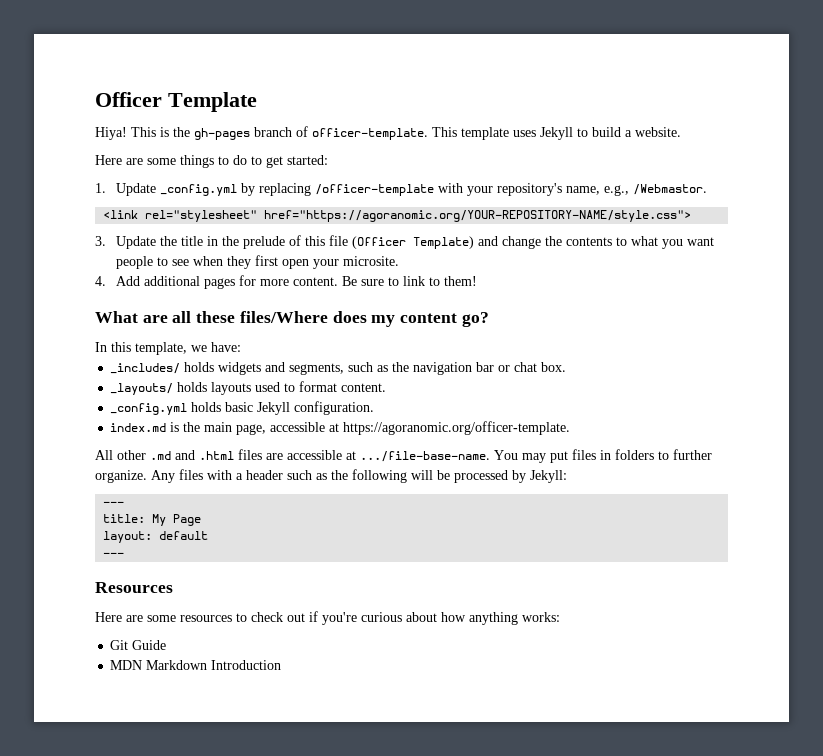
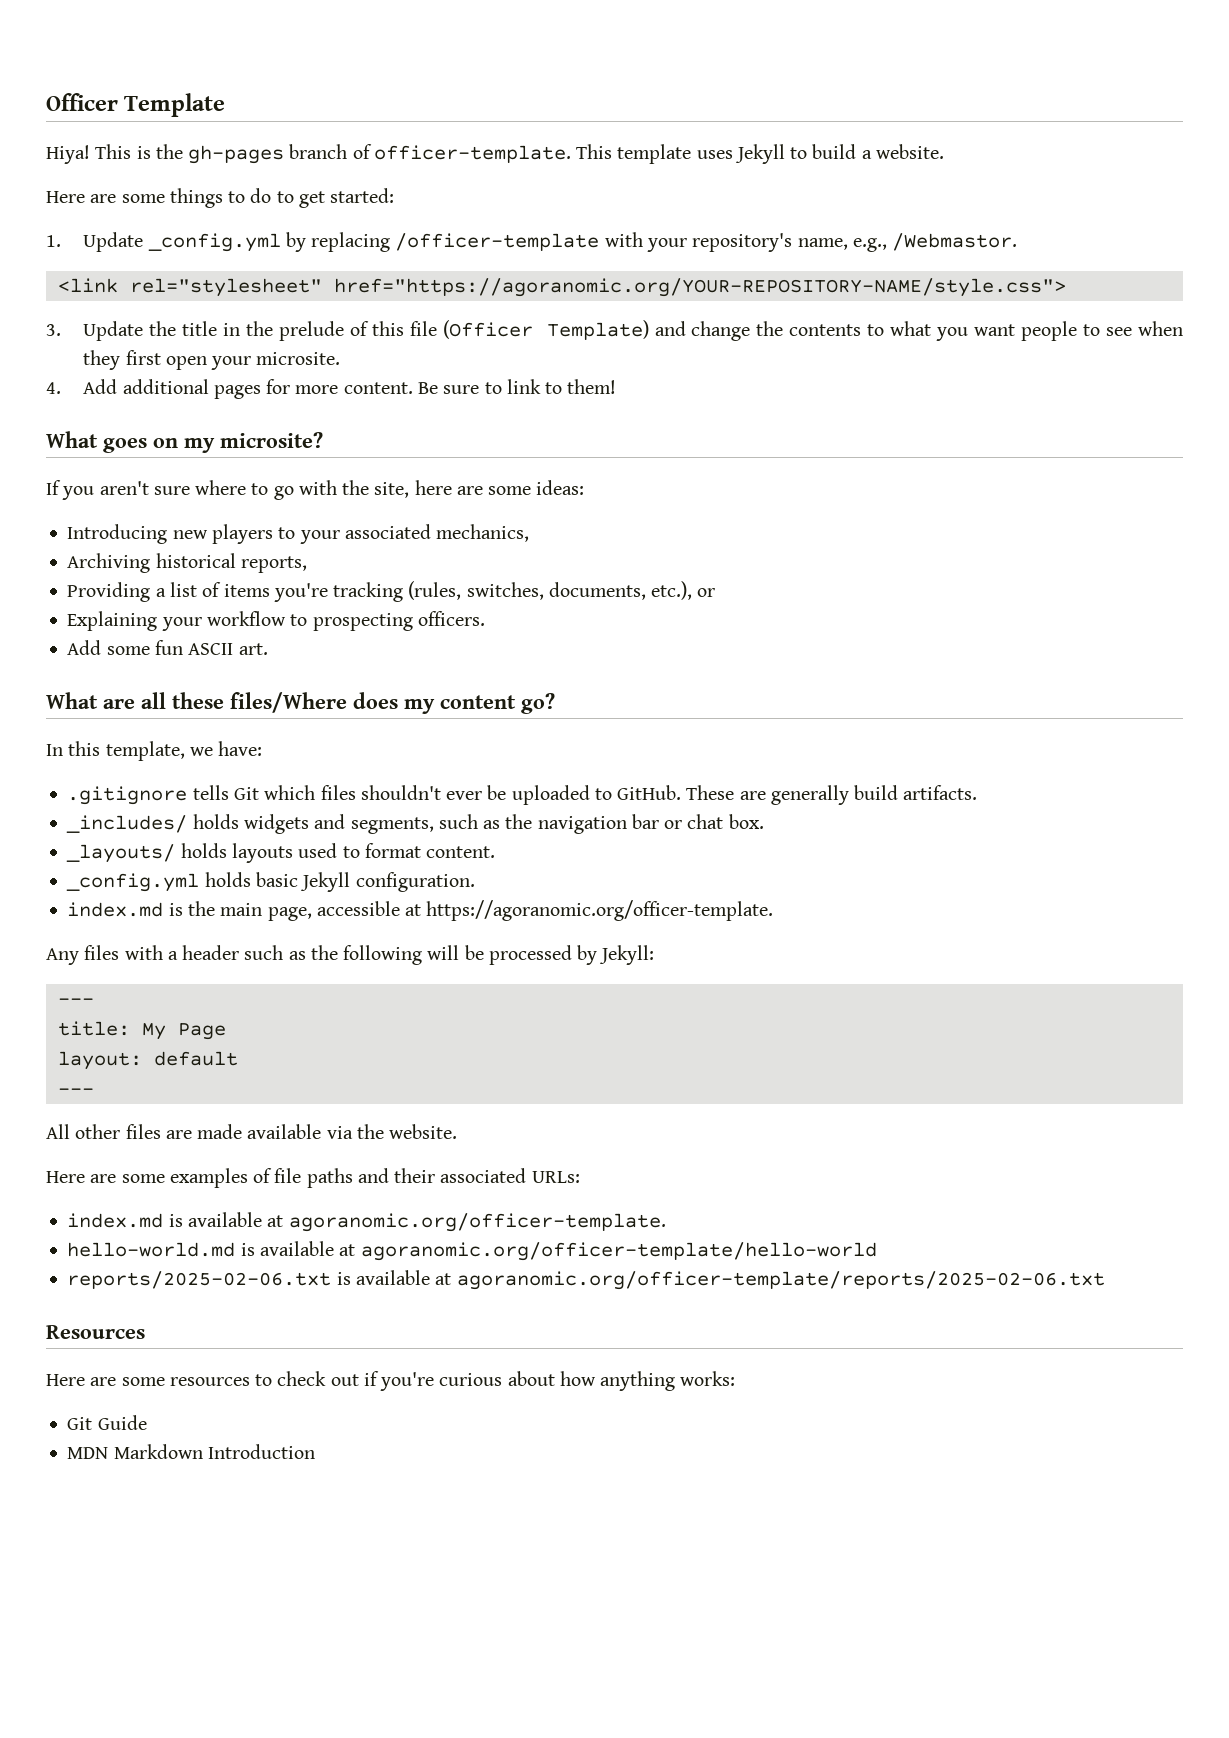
(477, 281) none -> [46,431,323,453] [46,480,585,500] [67,524,530,544] [67,553,307,573] [67,581,716,602] [67,611,485,631] [67,640,268,655] // What goes on my microsite? // If you aren't sure where to go with the site, here are some ideas: // Introducing new players to your associated mechanics, // Archiving historical reports, // Providing a list of items you're tracking (rules, switches, documents, etc.), or // Explaining your workflow to prospecting officers. // Add some fun ASCII art.
(241, 347) none -> [67,785,978,805] // .gitignore tells Git which files shouldn't ever be uploaded to GitHub. These are generally build artifacts.
[95,449,712,463] [95,470,147,483] All other .md and .html files are accessible at .../file-base-name. You may put files in folders to further organize. -> (774, 910) none
(125, 554) none -> [46,1124,458,1139] [46,1168,580,1188] [67,1212,666,1232] [67,1241,877,1261] [67,1270,1105,1290] // All other files are made available via the website. // Here are some examples of file paths and their associated URLs: // index.md is available at agoranomic.org/officer-template. // hello-world.md is available at agoranomic.org/officer-template/hello-world // reports/2025-02-06.txt is available at agoranomic.org/officer-template/reports/2025-02-06.txt

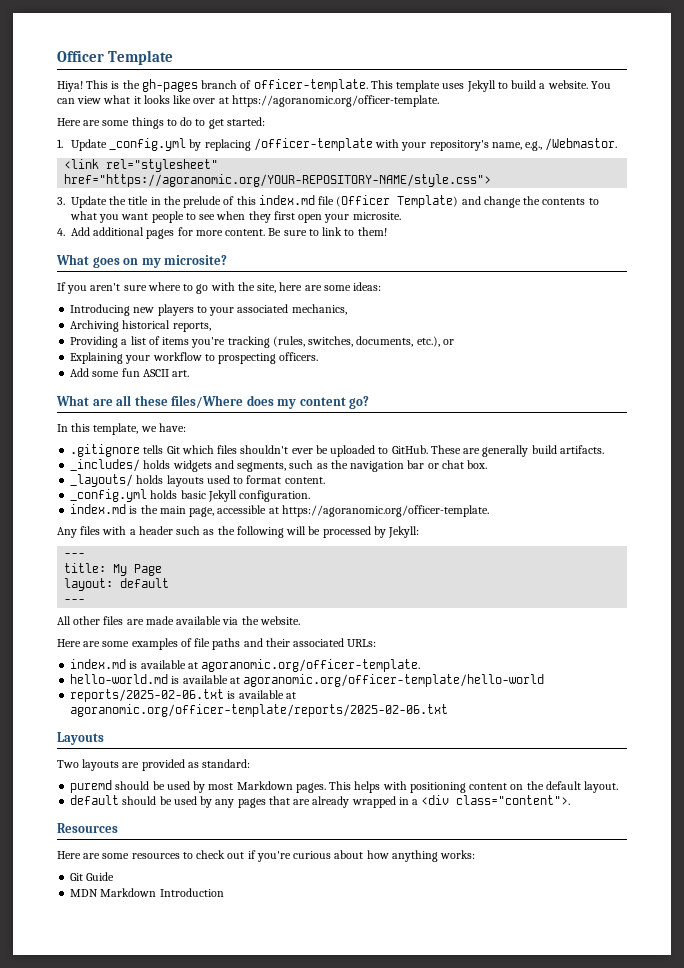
(944, 151) none -> [590,81,611,89] [57,95,439,107] You can view what it looks like over at https://agoranomic.org/officer-template.
(405, 328) none -> [258,195,315,205] index.md
(1105, 1280) none -> [57,732,104,745] [57,759,251,771] [70,780,619,793] [70,795,571,808] // Layouts // Two layouts are provided as standard: // puremd should be used by most Markdown pages. This helps with positioning content on the default layout. // default should be used by any pages that are already wrapped in a <div class="content">.

